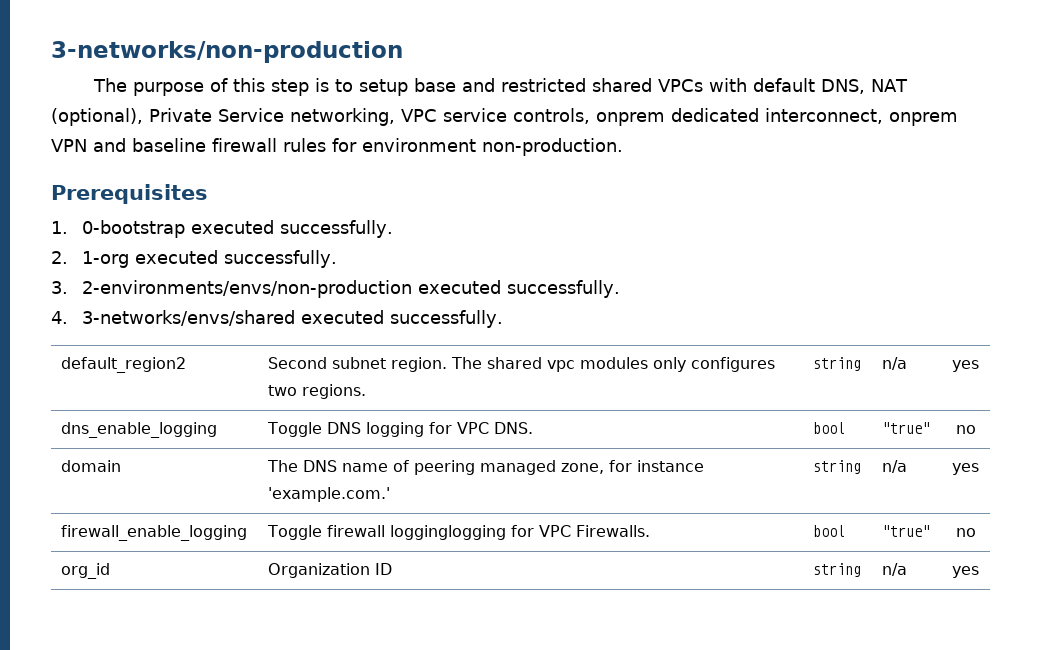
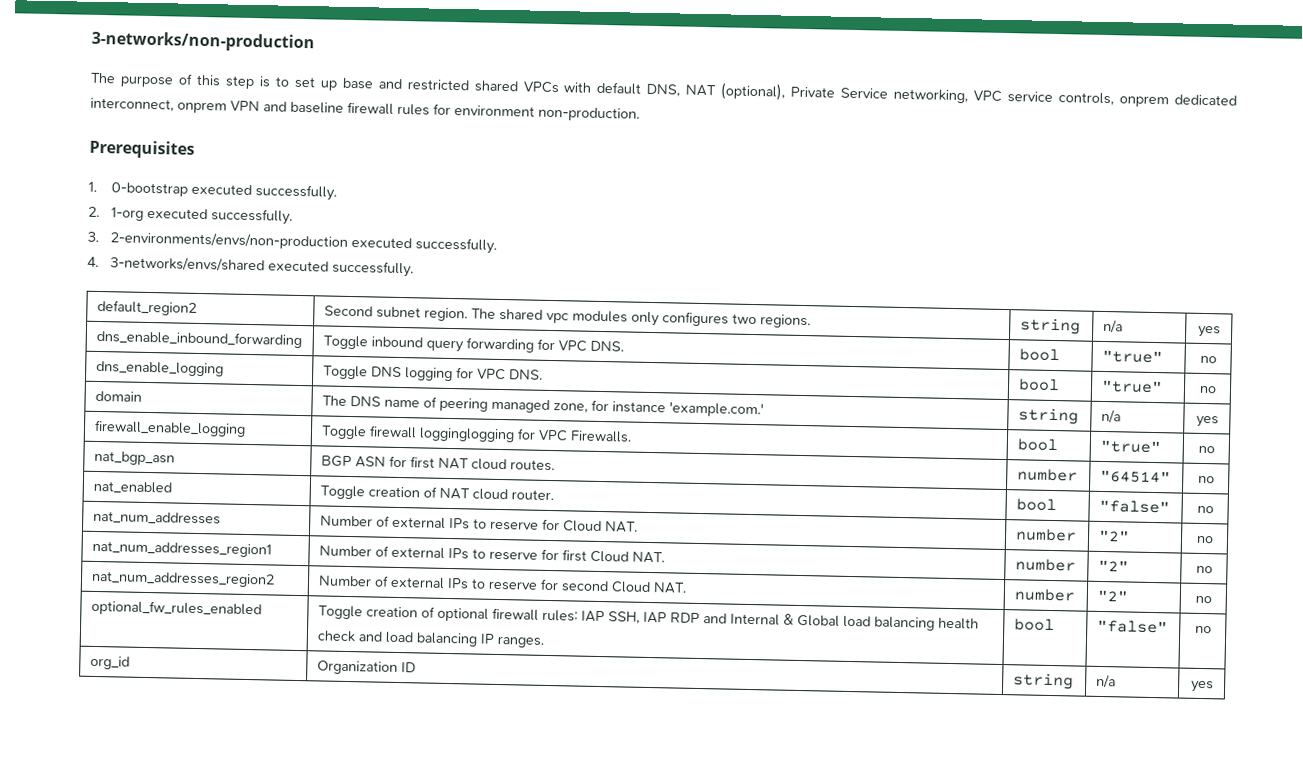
[359,79,409,96] setup -> [293,76,337,91] set up
(979, 366) none -> [96,329,303,349] [323,335,625,353] [1019,348,1061,362] [1102,349,1164,364] [1199,355,1217,364] // dns_enable_inbound_forwarding | Toggle inbound query forwarding for VPC DNS. | bool | "true" | no
(976, 532) none -> [94,450,176,466] [321,455,556,472] [1017,468,1079,482] [1100,469,1172,484] [1197,475,1215,484] [93,480,173,495] [320,485,555,501] [1016,498,1058,512] [1099,499,1171,514] [1196,505,1214,514] [93,510,222,526] [320,515,639,533] [1015,528,1078,542] [1098,529,1131,542] [1195,535,1214,544] [92,540,273,558] [319,545,666,564] [1015,558,1077,572] [1098,559,1130,572] [1195,565,1213,574] [91,570,276,588] [318,575,688,594] [1014,588,1076,602] [1097,589,1129,602] [1194,595,1212,604] [91,599,263,618] [318,605,980,631] [317,630,545,648] [1014,618,1056,632] [1097,619,1169,634] [1194,625,1212,634] // nat_bgp_asn | BGP ASN for first NAT cloud routes. | number | "64514" | no // nat_enabled | Toggle creation of NAT cloud router. | bool | "false" | no // nat_num_addresses | Number of external IPs to reserve for Cloud NAT. | number | "2" | no // nat_num_addresses_region1 | Number of external IPs to reserve for first Cloud NAT. | number | "2" | no // nat_num_addresses_region2 | Number of external IPs to reserve for second Cloud NAT. | number | "2" | no // optional_fw_rules_enabled | Toggle creation of optional firewall rules: IAP SSH, IAP RDP and Internal & Global load balancing health check and load balancing IP ranges. | bool | "false" | no

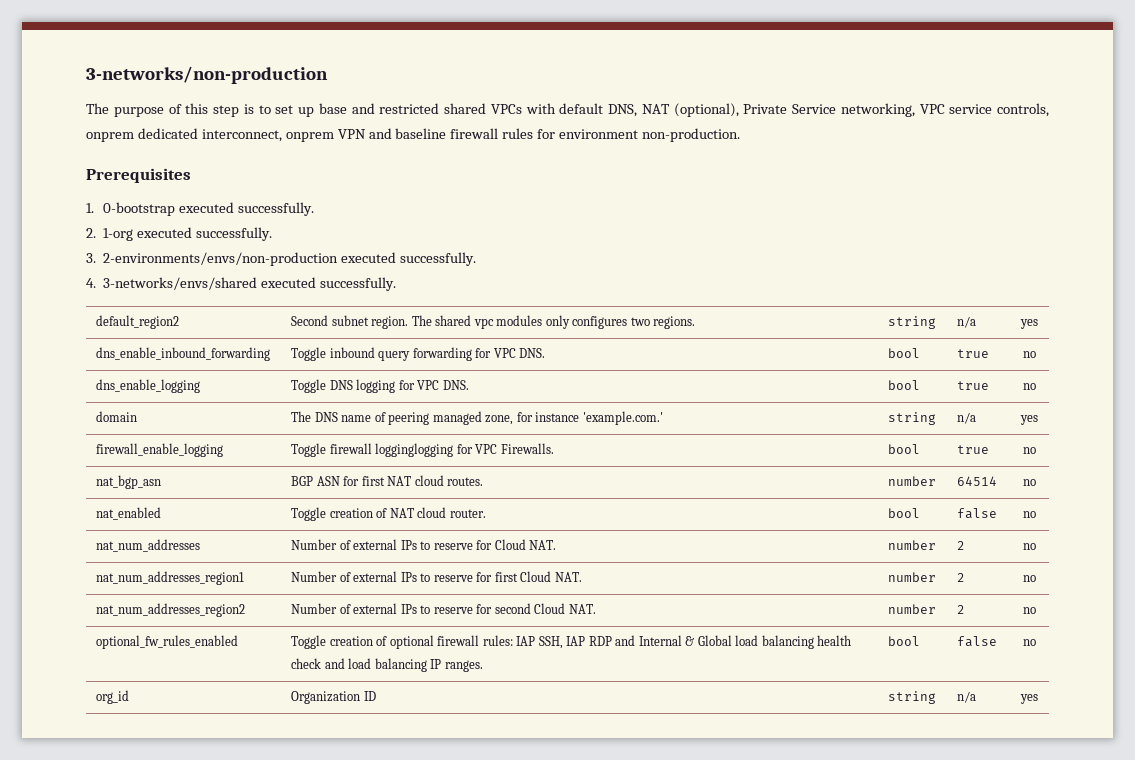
[1102,349,1164,364] "true" -> [957,349,990,358] true
[1101,379,1164,394] "true" -> [957,381,990,390] true
[1100,439,1162,454] "true" -> [957,445,990,454] true
[1100,469,1172,484] "64514" -> [957,476,998,486] 64514
[1099,499,1171,514] "false" -> [957,508,998,519] false
[1098,529,1131,542] "2" -> [957,541,966,550] 2
[1098,559,1130,572] "2" -> [957,573,966,582] 2
[1097,589,1129,602] "2" -> [957,605,966,614] 2
[1097,619,1169,634] "false" -> [957,636,998,647] false

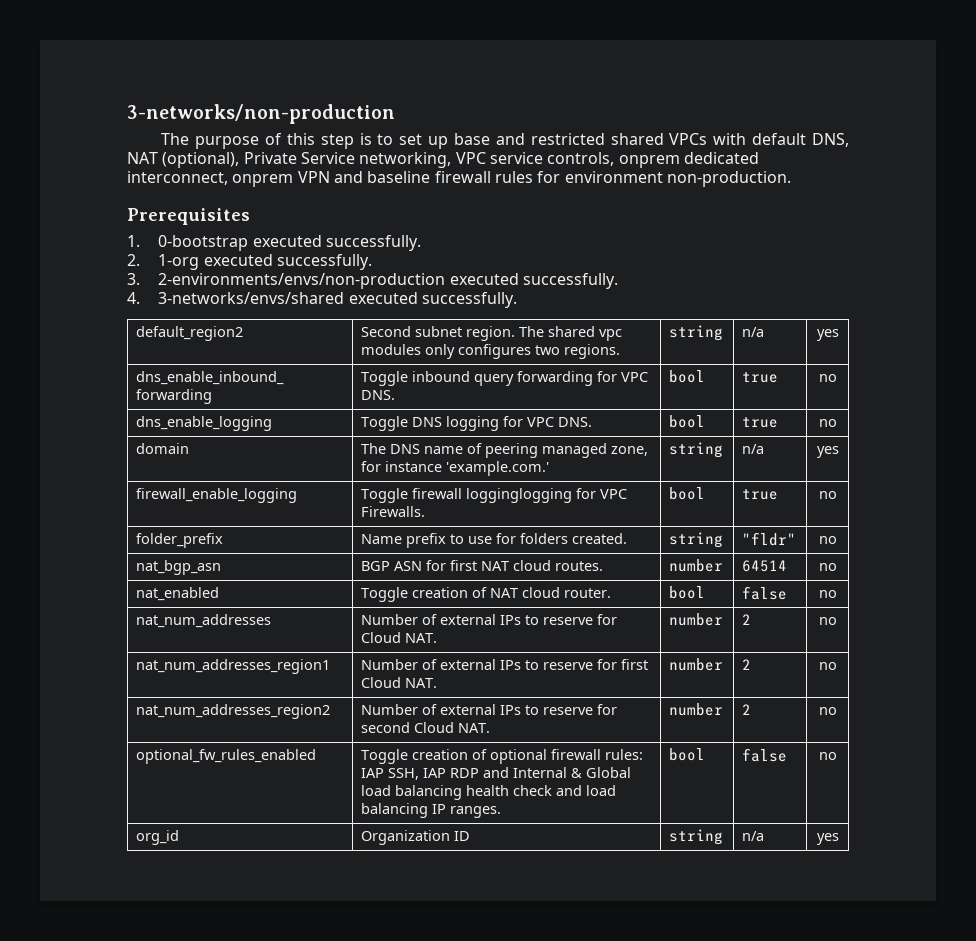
(1036, 450) none -> [136,533,224,548] [361,533,628,548] [669,532,724,548] [742,532,797,546] [818,536,837,544] // folder_prefix | Name prefix to use for folders created. | string | "fldr" | no

